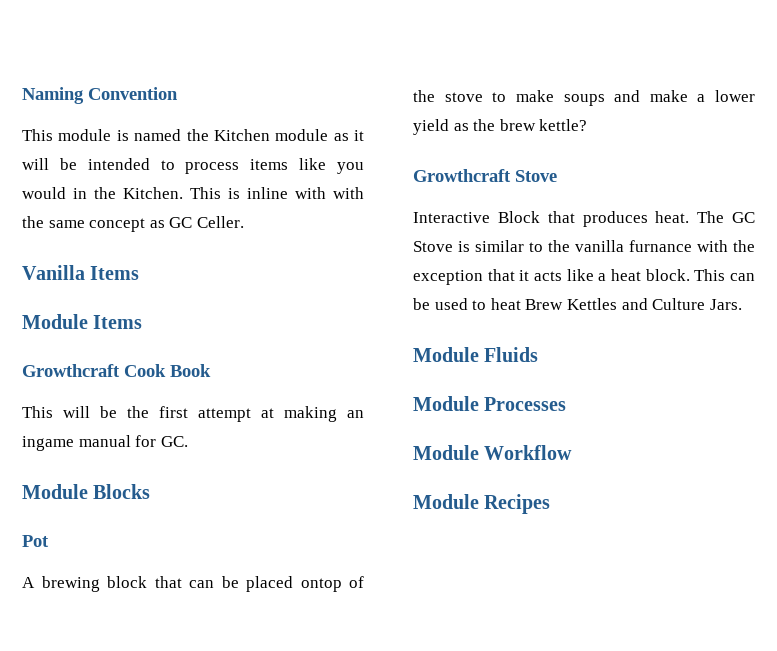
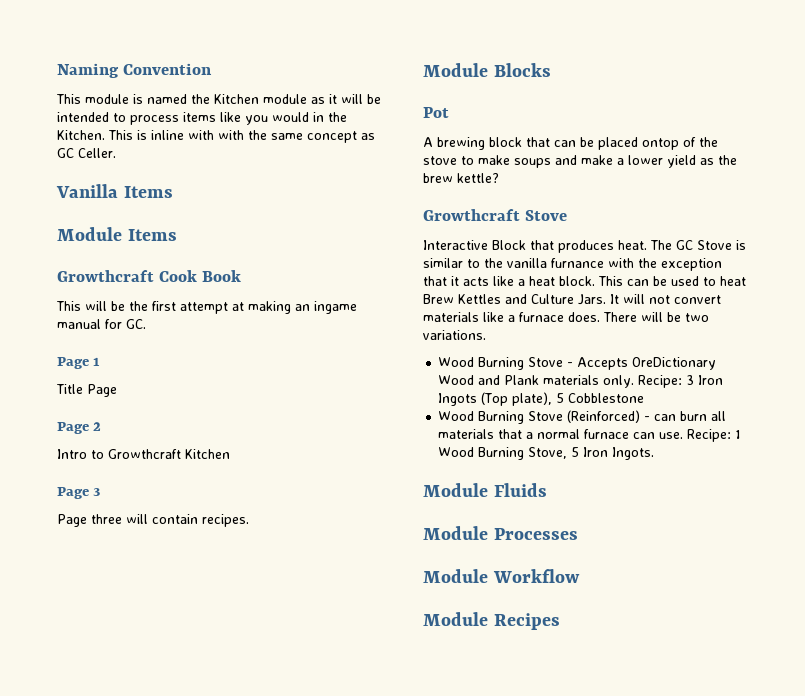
(188, 441) none -> [57,357,101,369] [56,384,117,397] [57,422,102,434] [57,449,230,459] [57,487,101,499] [57,514,249,527] // Page 1 // Title Page // Page 2 // Intro to Growthcraft Kitchen // Page 3 // Page three will contain recipes.
(742, 304) none -> [610,294,721,304] [423,312,709,322] [423,330,486,340] [438,357,717,370] [438,375,724,388] [438,392,645,406] [438,410,727,424] [438,429,741,442] [438,447,655,460] It will not convert materials like a furnace does. There will be two variations. // Wood Burning Stove - Accepts OreDictionary Wood and Plank materials only. Recipe: 3 Iron Ingots (Top plate), 5 Cobblestone // Wood Burning Stove (Reinforced) - can burn all materials that a normal furnace can use. Recipe: 1 Wood Burning Stove, 5 Iron Ingots.

